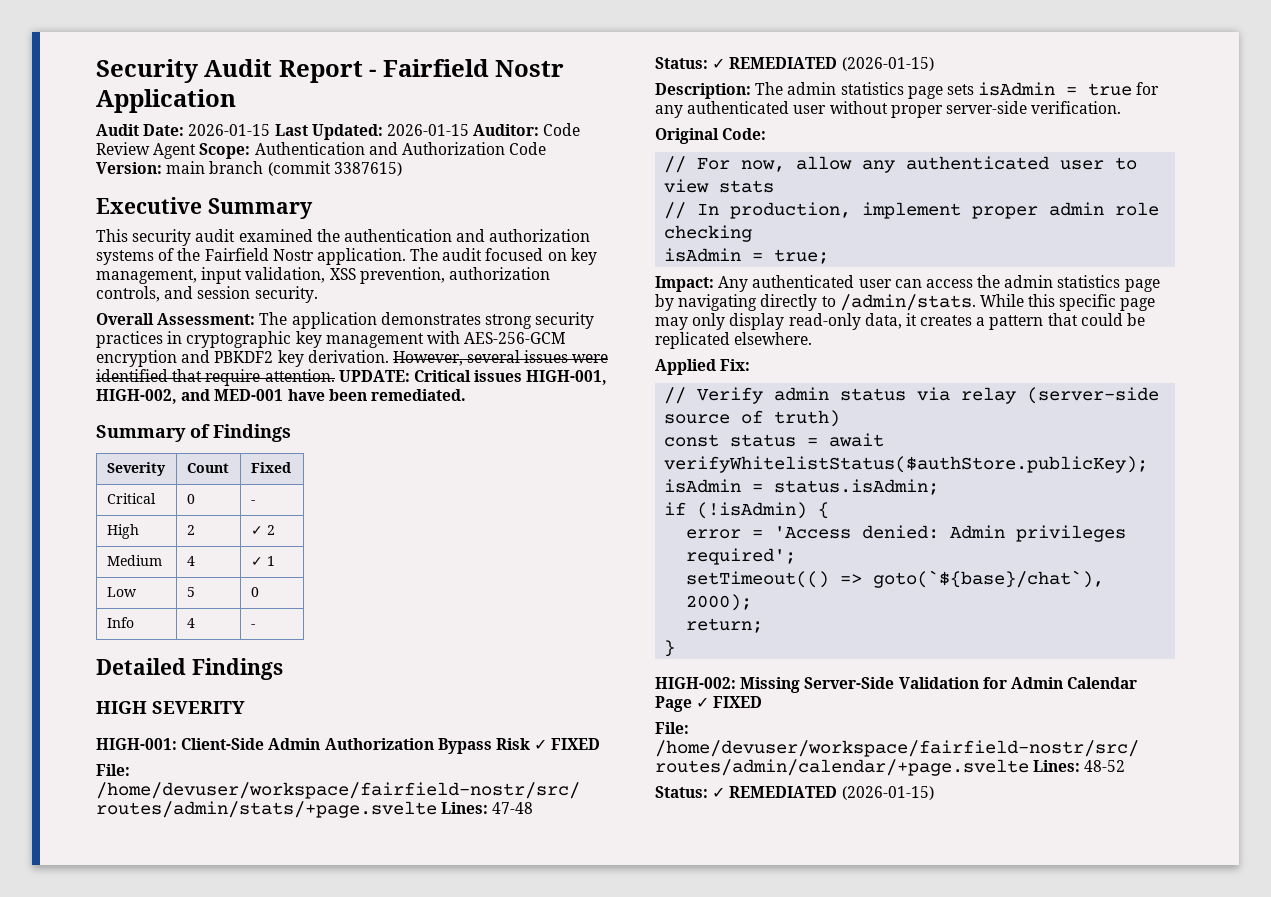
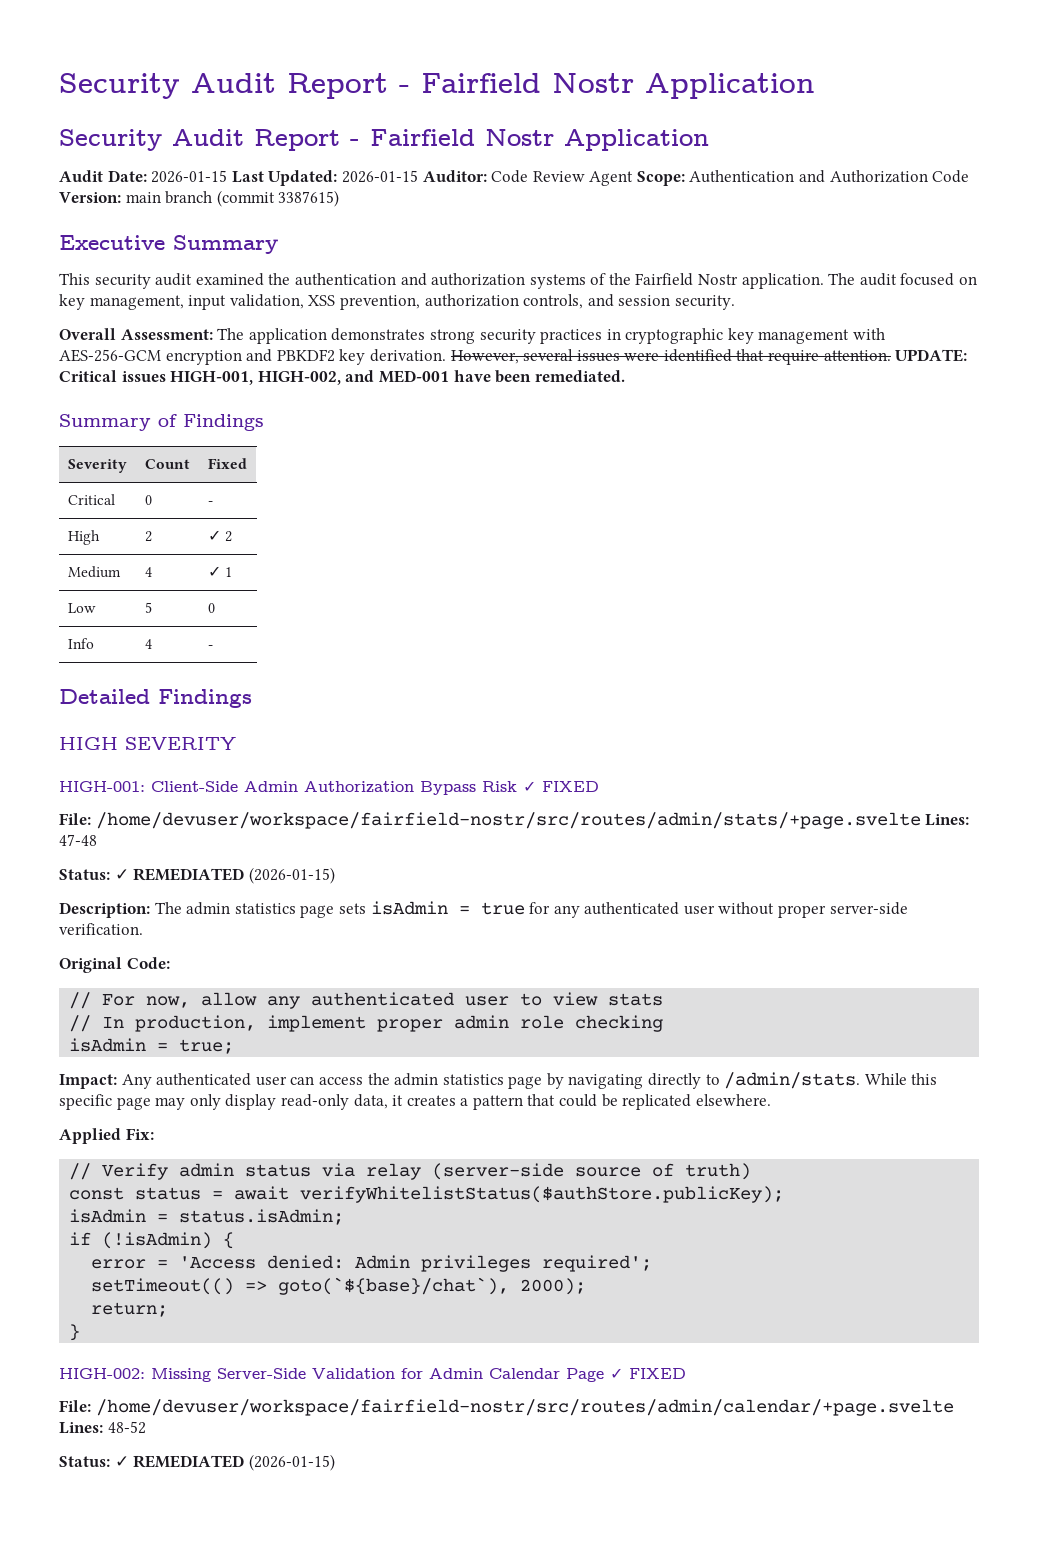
[96,59,565,83] [96,89,236,113] Security Audit Report - Fairfield Nostr Application -> [59,73,815,99] [59,129,709,151] Security Audit Report - Fairfield Nostr Application // Security Audit Report - Fairfield Nostr Application

